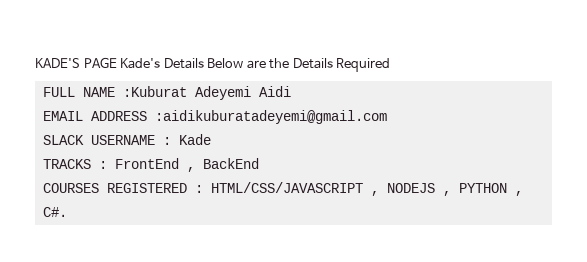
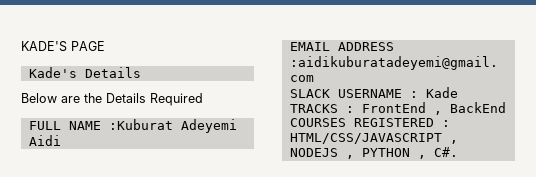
(117, 62) none -> (105, 46) //
(204, 63) none -> (141, 72) //

